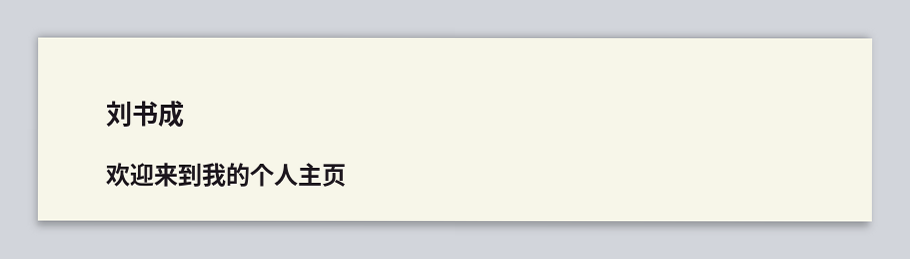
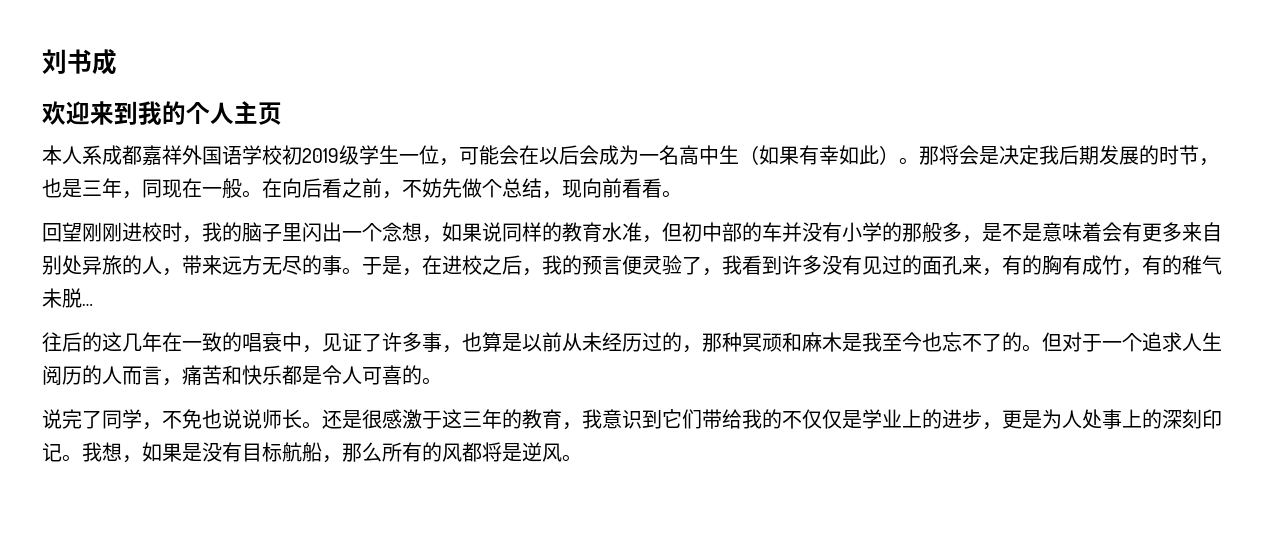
(346, 175) none -> [42,145,1219,166] [42,178,682,199] [42,222,1222,243] [42,255,1222,276] [42,288,93,308] [42,332,1222,353] [42,365,442,386] [42,409,1222,430] [42,442,582,463] // 本人系成都嘉祥外国语学校初2019级学生一位，可能会在以后会成为一名高中生（如果有幸如此）。那将会是决定我后期发展的时节，也是三年，同现在一般。在向后看之前，不妨先做个总结，现向前看看。 // 回望刚刚进校时，我的脑子里闪出一个念想，如果说同样的教育水准，但初中部的车并没有小学的那般多，是不是意味着会有更多来自别处异旅的人，带来远方无尽的事。于是，在进校之后，我的预言便灵验了，我看到许多没有见过的面孔来，有的胸有成竹，有的稚气未脱… // 往后的这几年在一致的唱衰中，见证了许多事，也算是以前从未经历过的，那种冥顽和麻木是我至今也忘不了的。但对于一个追求人生阅历的人而言，痛苦和快乐都是令人可喜的。 // 说完了同学，不免也说说师长。还是很感激于这三年的教育，我意识到它们带给我的不仅仅是学业上的进步，更是为人处事上的深刻印记。我想，如果是没有目标航船，那么所有的风都将是逆风。

